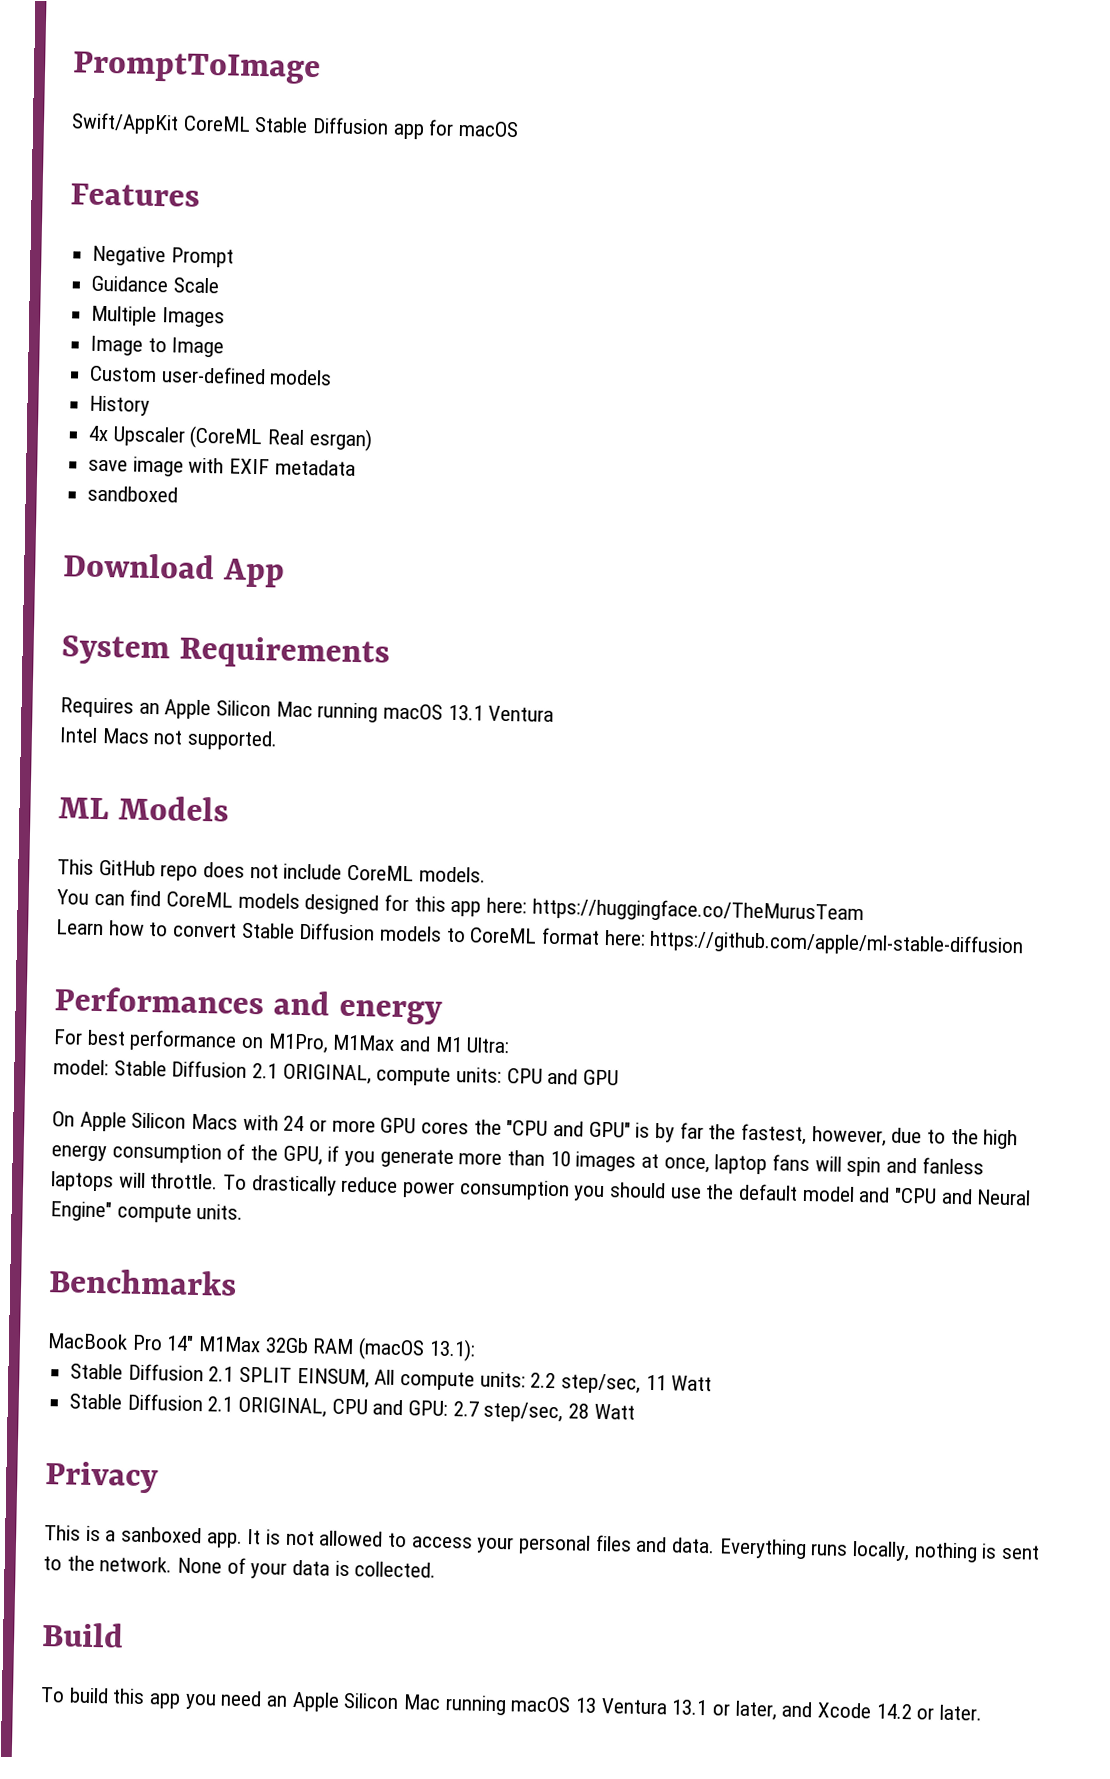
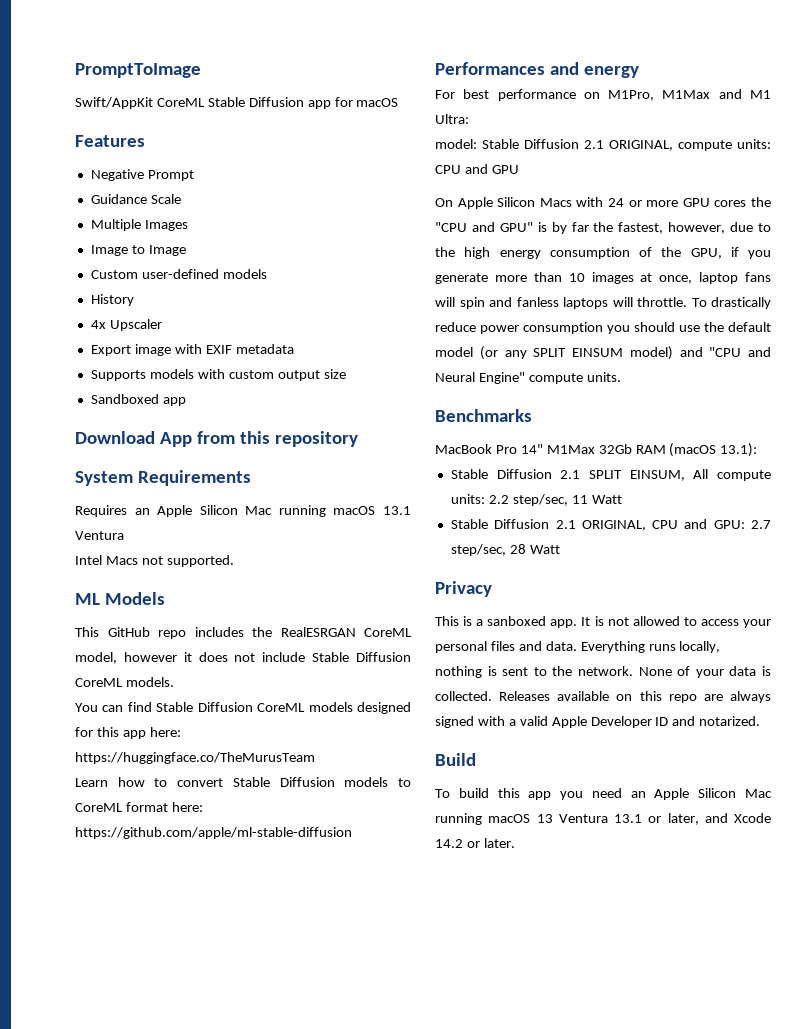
[189,425,373,452] [88,459,129,472] (CoreML Real esrgan) // save -> [90,345,131,356] // Export
[87,485,179,503] sandboxed -> [90,369,346,381] [90,394,186,406] Supports models with custom output size // Sandboxed app
(285, 573) none -> [196,431,358,447] from this repository
(199, 872) none -> [194,627,412,637] [75,652,192,664] includes the RealESRGAN CoreML model, however it
(343, 871) none -> [312,652,411,662] Stable Diffusion
(162, 898) none -> [156,702,253,712] Stable Diffusion
(855, 1193) none -> [479,346,673,360] (or any SPLIT EINSUM model)
(437, 1569) none -> [499,691,771,703] [435,716,761,728] Releases available on this repo are always signed with a valid Apple Developer ID and notarized.

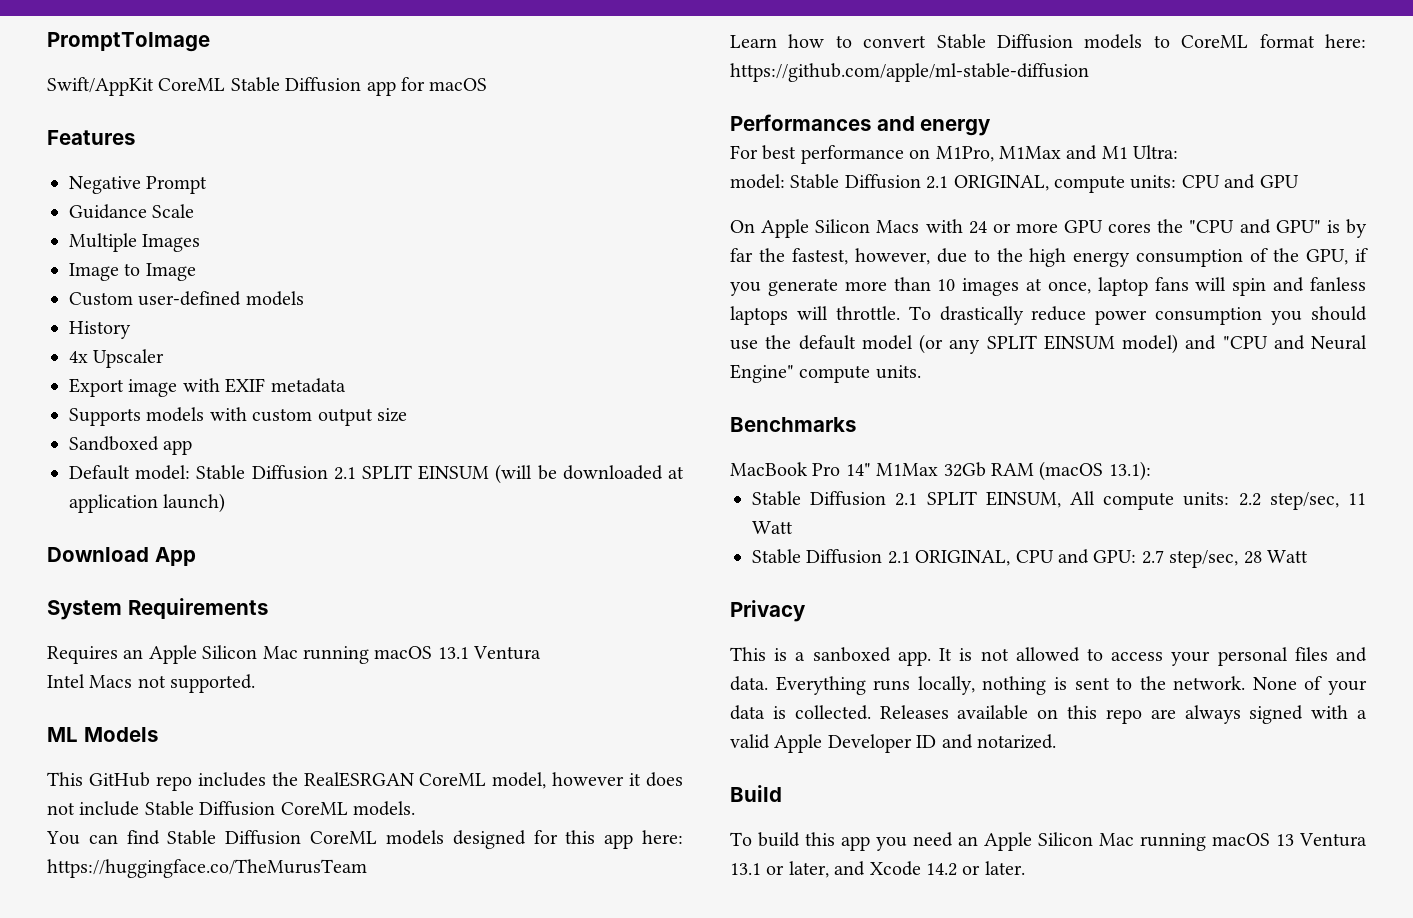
(186, 401) none -> [69,464,684,484] [69,493,226,513] // Default model: Stable Diffusion 2.1 SPLIT EINSUM (will be downloaded at application launch)
[196,431,358,447] from this repository -> (196, 556) none

